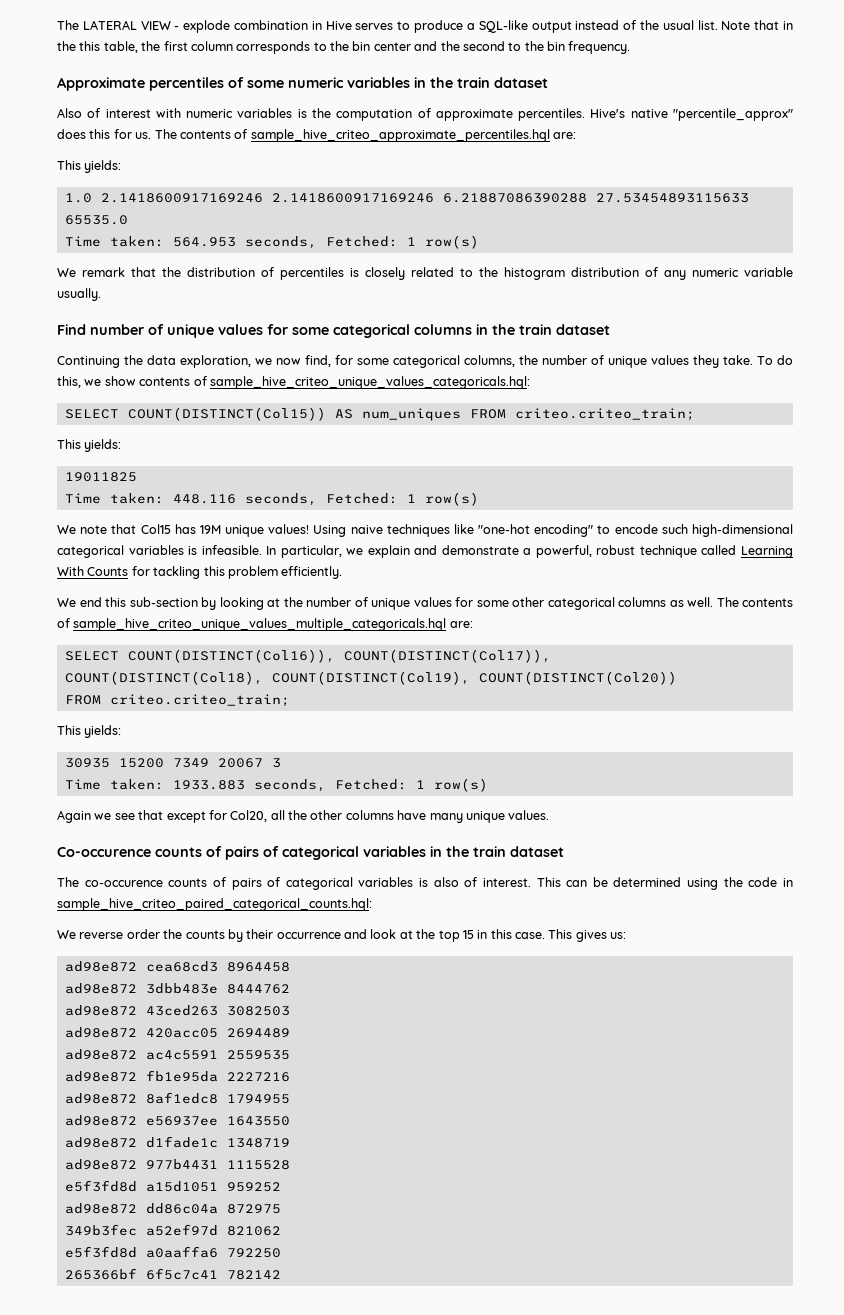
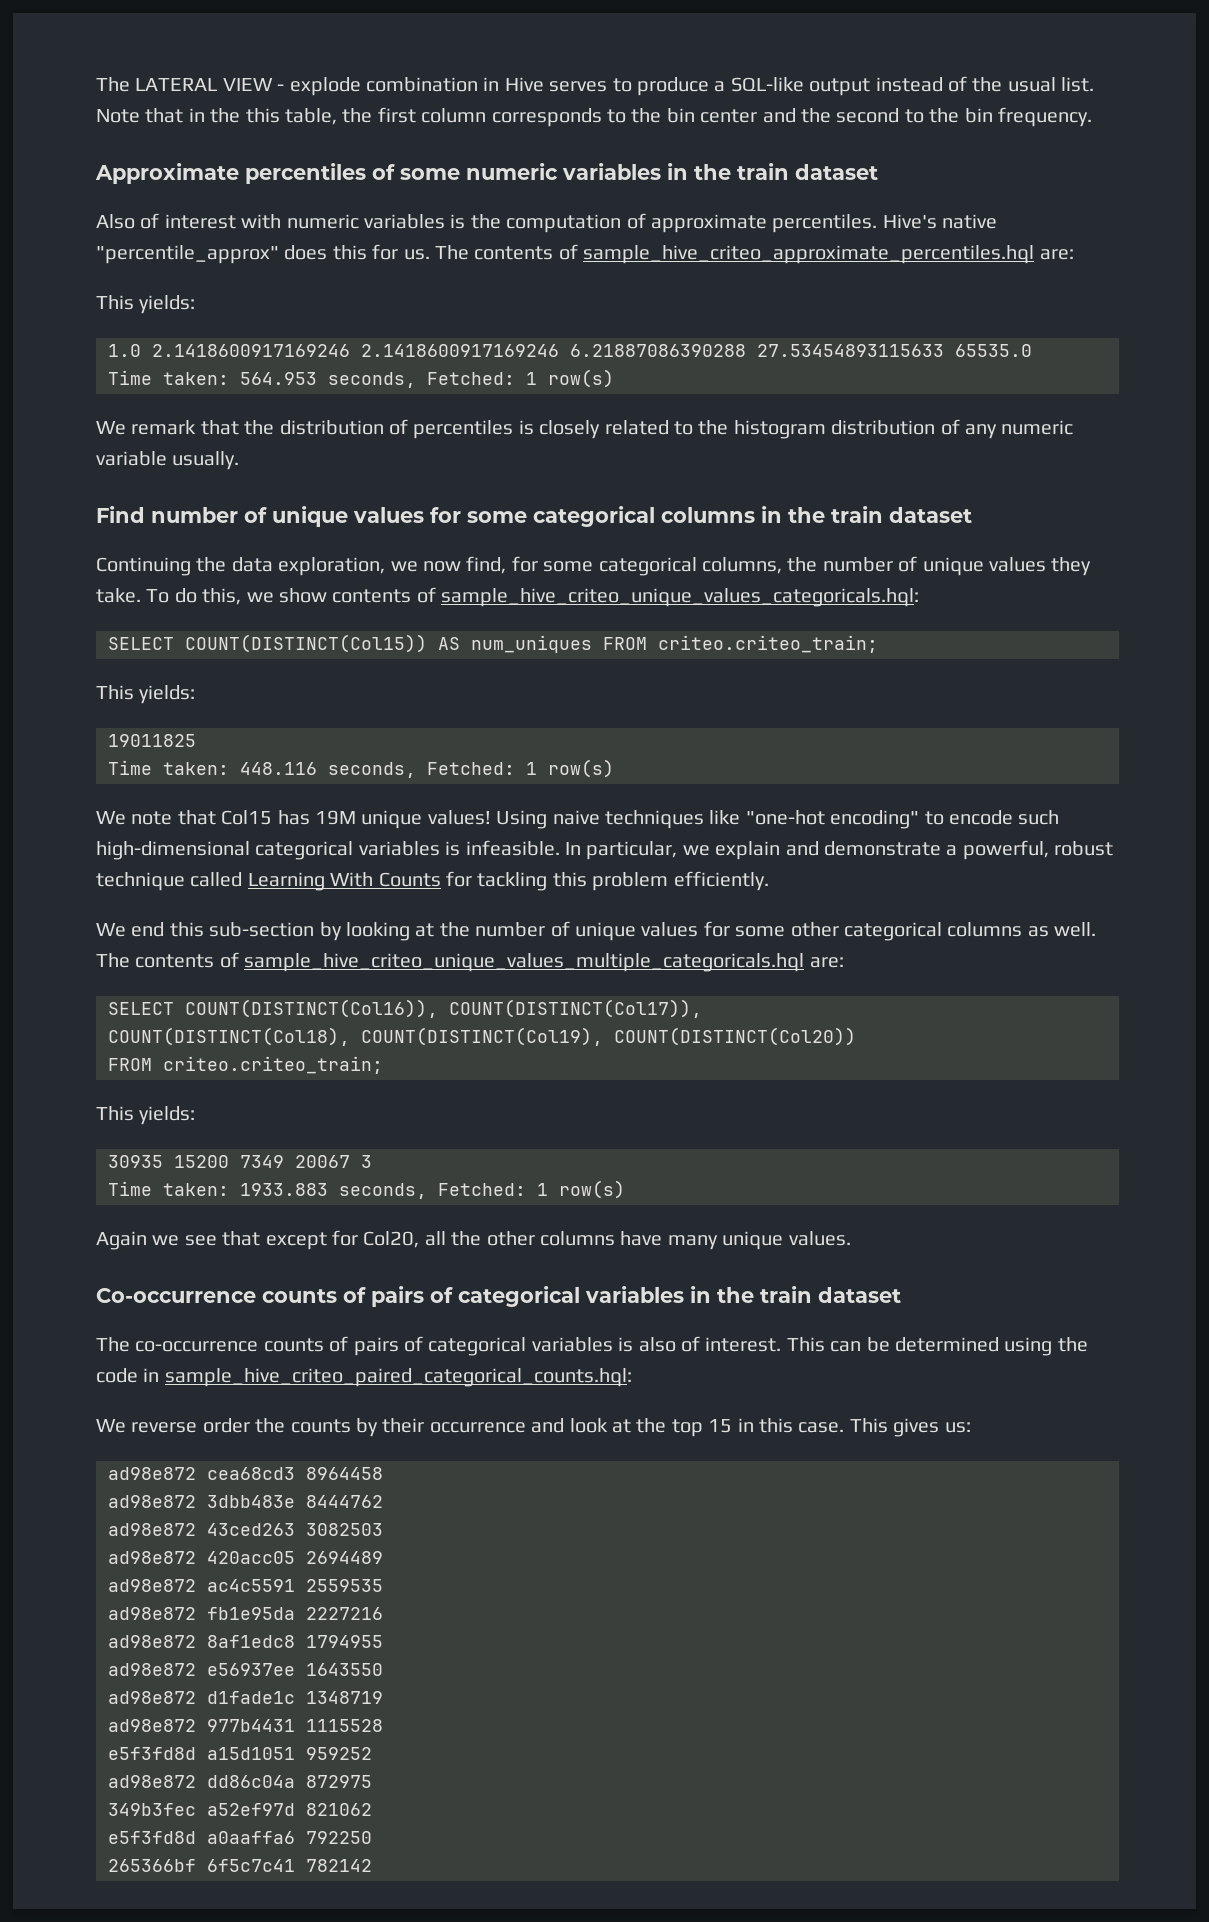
[57,847,151,857] Co-occurence -> [96,1288,256,1303] Co-occurrence
[84,880,163,887] co-occurence -> [135,1341,259,1352] co-occurrence

